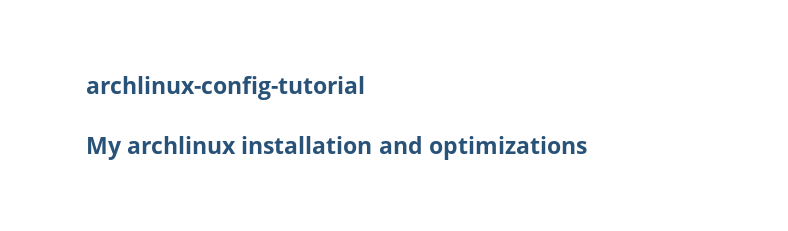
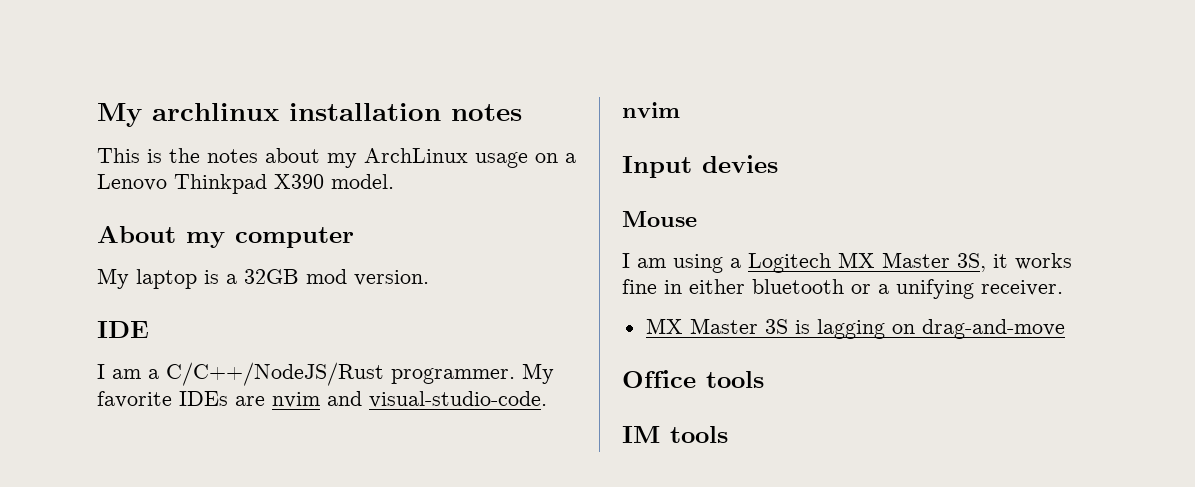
[86,76,365,100] archlinux-config-tutorial // -> (97, 115) none
[378,136,587,160] and optimizations -> [451,104,522,121] [97,148,576,168] [97,174,394,194] [97,226,354,248] [97,268,429,289] [97,321,149,338] [97,362,554,386] [97,391,547,408] [622,102,680,118] [622,155,778,178] [622,211,697,227] [622,252,1072,273] [622,279,1063,299] [645,318,1065,339] [622,370,764,388] [622,426,728,443] notes // This is the notes about my ArchLinux usage on a Lenovo Thinkpad X390 model. // About my computer // My laptop is a 32GB mod version. // IDE // I am a C/C++/NodeJS/Rust programmer. My favorite IDEs are nvim and visual-studio-code. // nvim // Input devies // Mouse // I am using a Logitech MX Master 3S, it works fine in either bluetooth or a unifying receiver. // MX Master 3S is lagging on drag-and-move // Office tools // IM tools

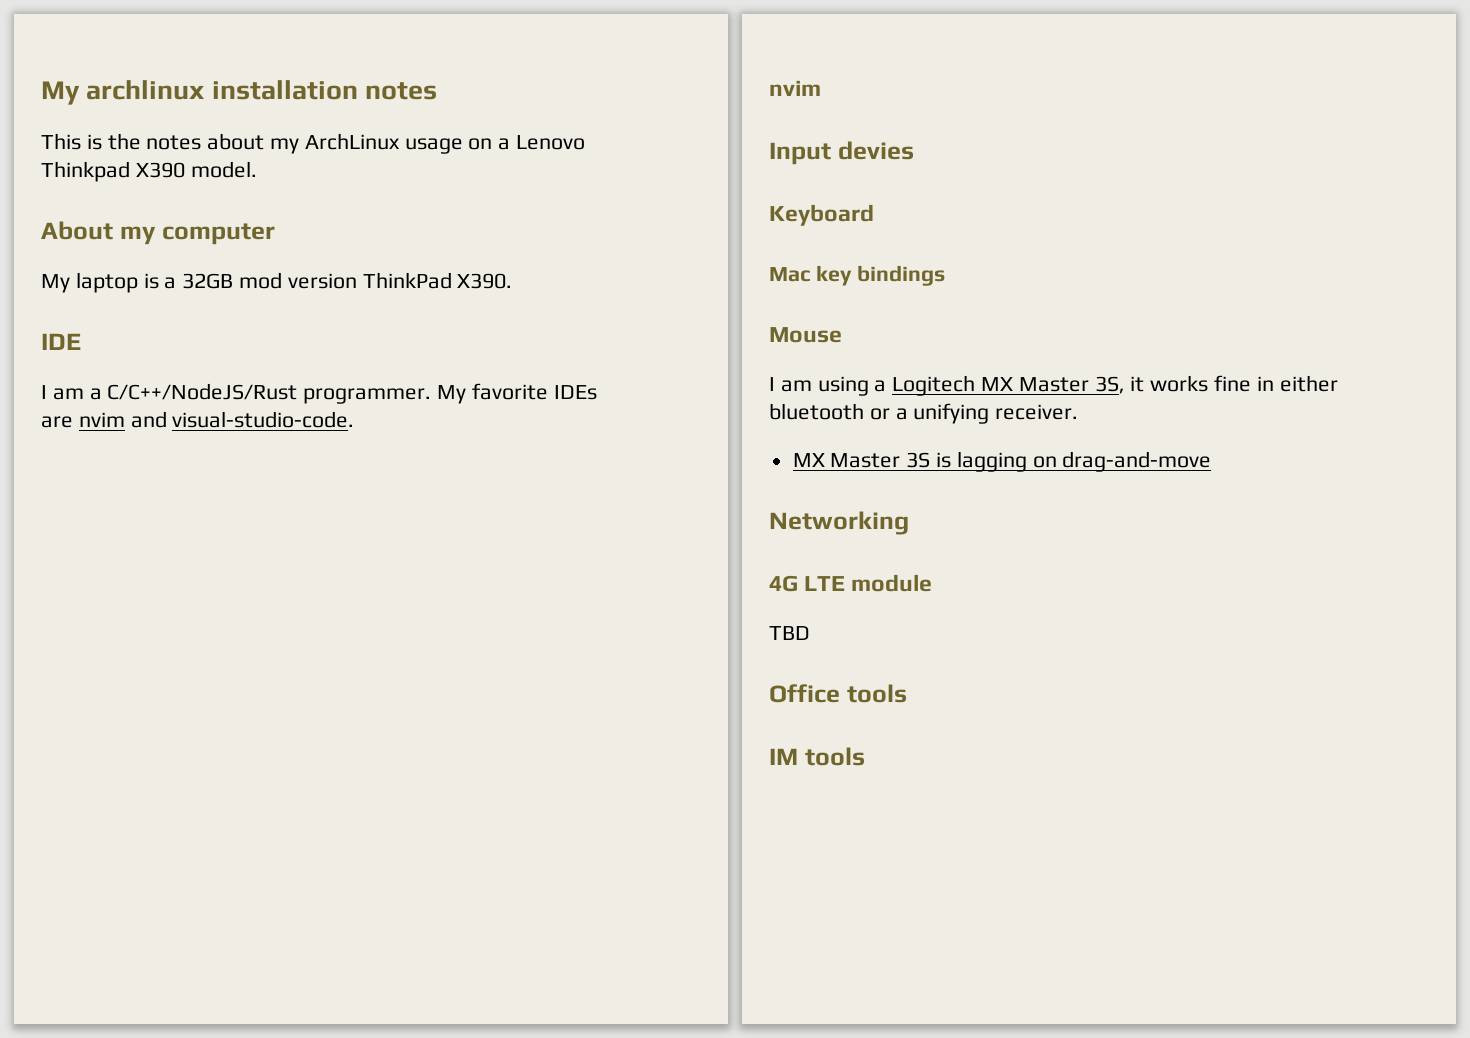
[354,270,429,286] version. -> [287,272,513,289] version ThinkPad X390.
(778, 164) none -> [769,204,874,226] [769,265,945,286] // Keyboard // Mac key bindings
(1065, 329) none -> [769,511,909,535] [769,574,933,592] [769,626,810,640] // Networking // 4G LTE module // TBD

